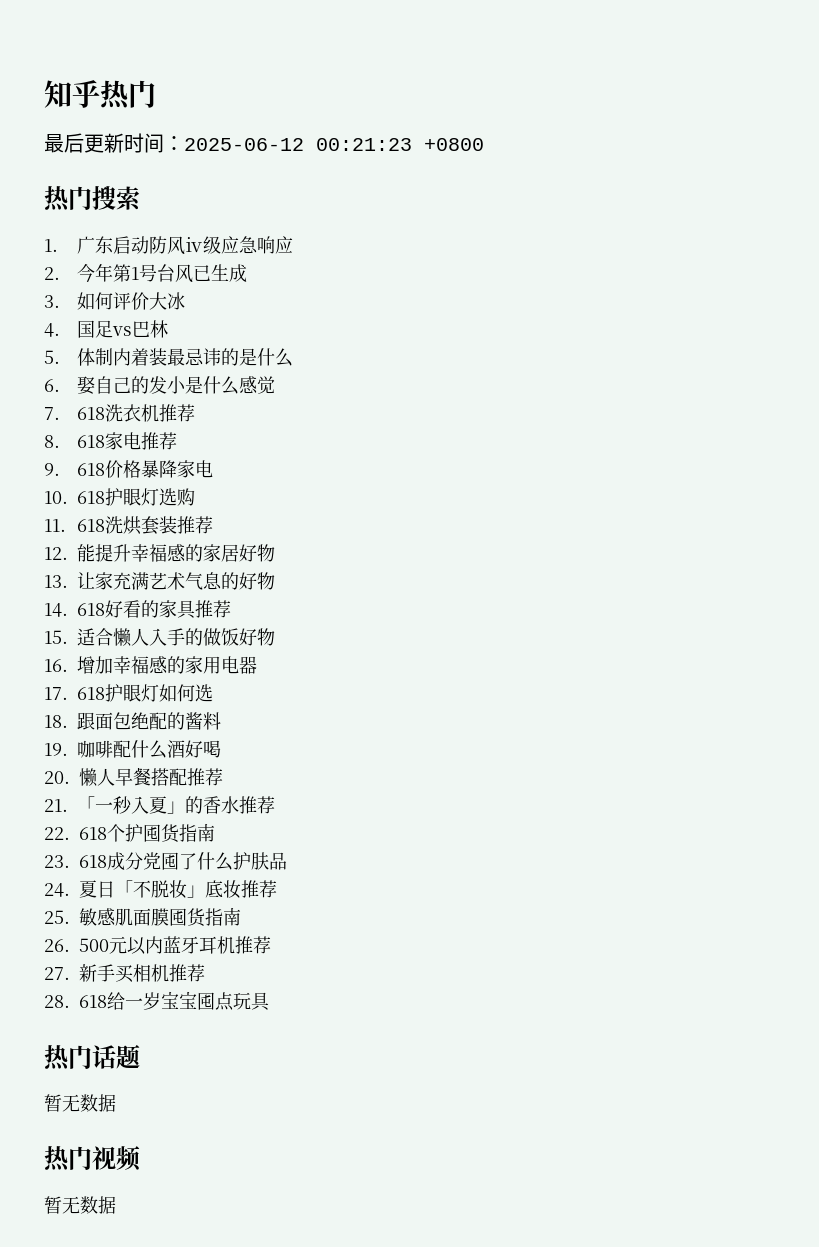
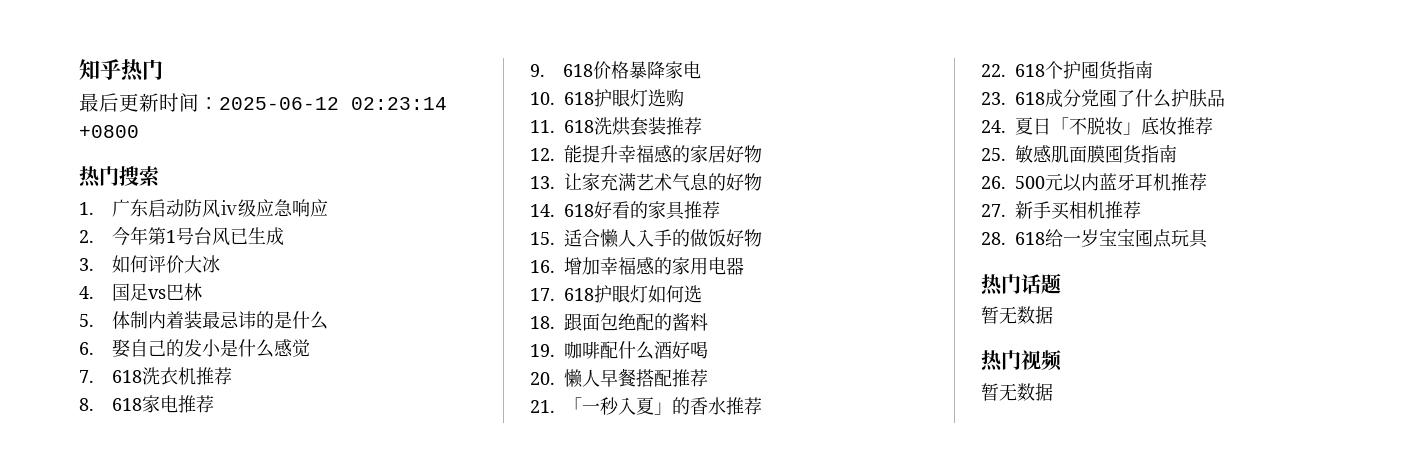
[316,138,412,151] 00:21:23 -> [351,97,447,110] 02:23:14

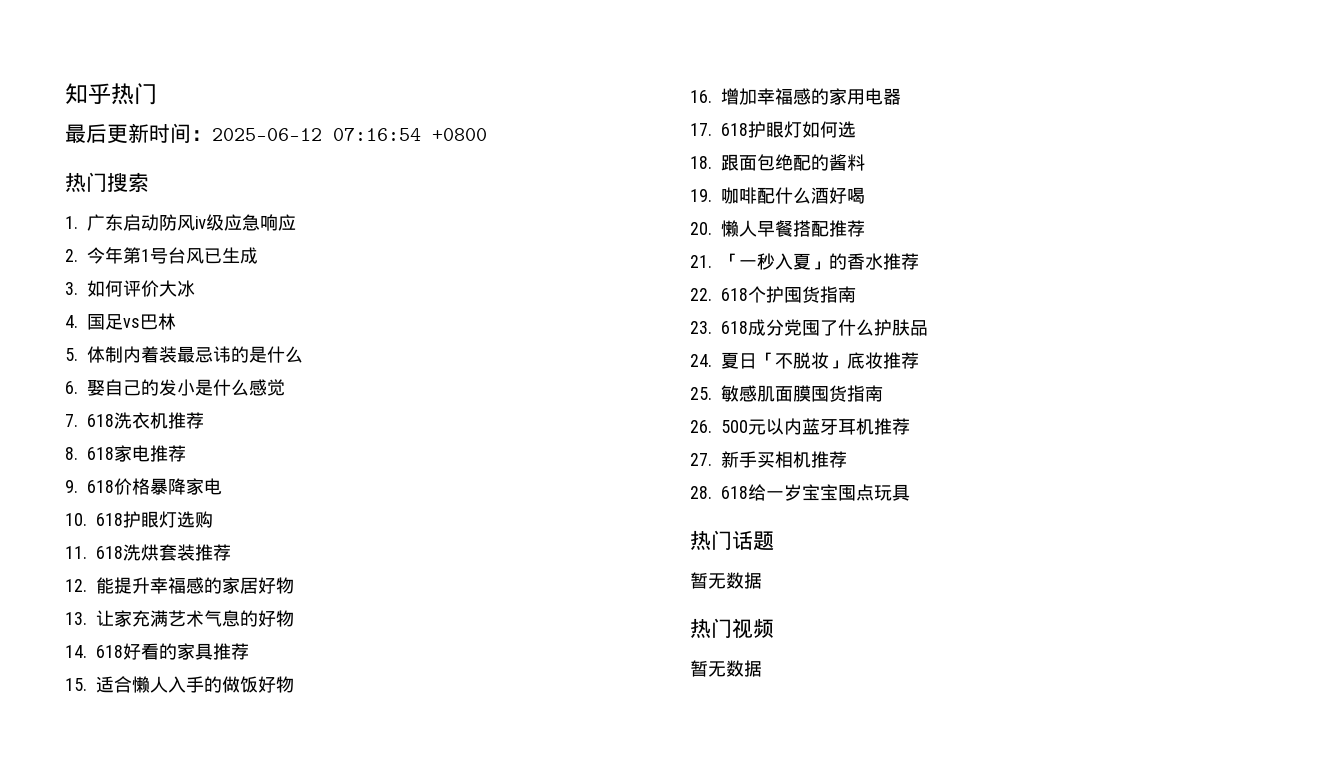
[351,97,447,110] 02:23:14 -> [333,128,421,141] 07:16:54

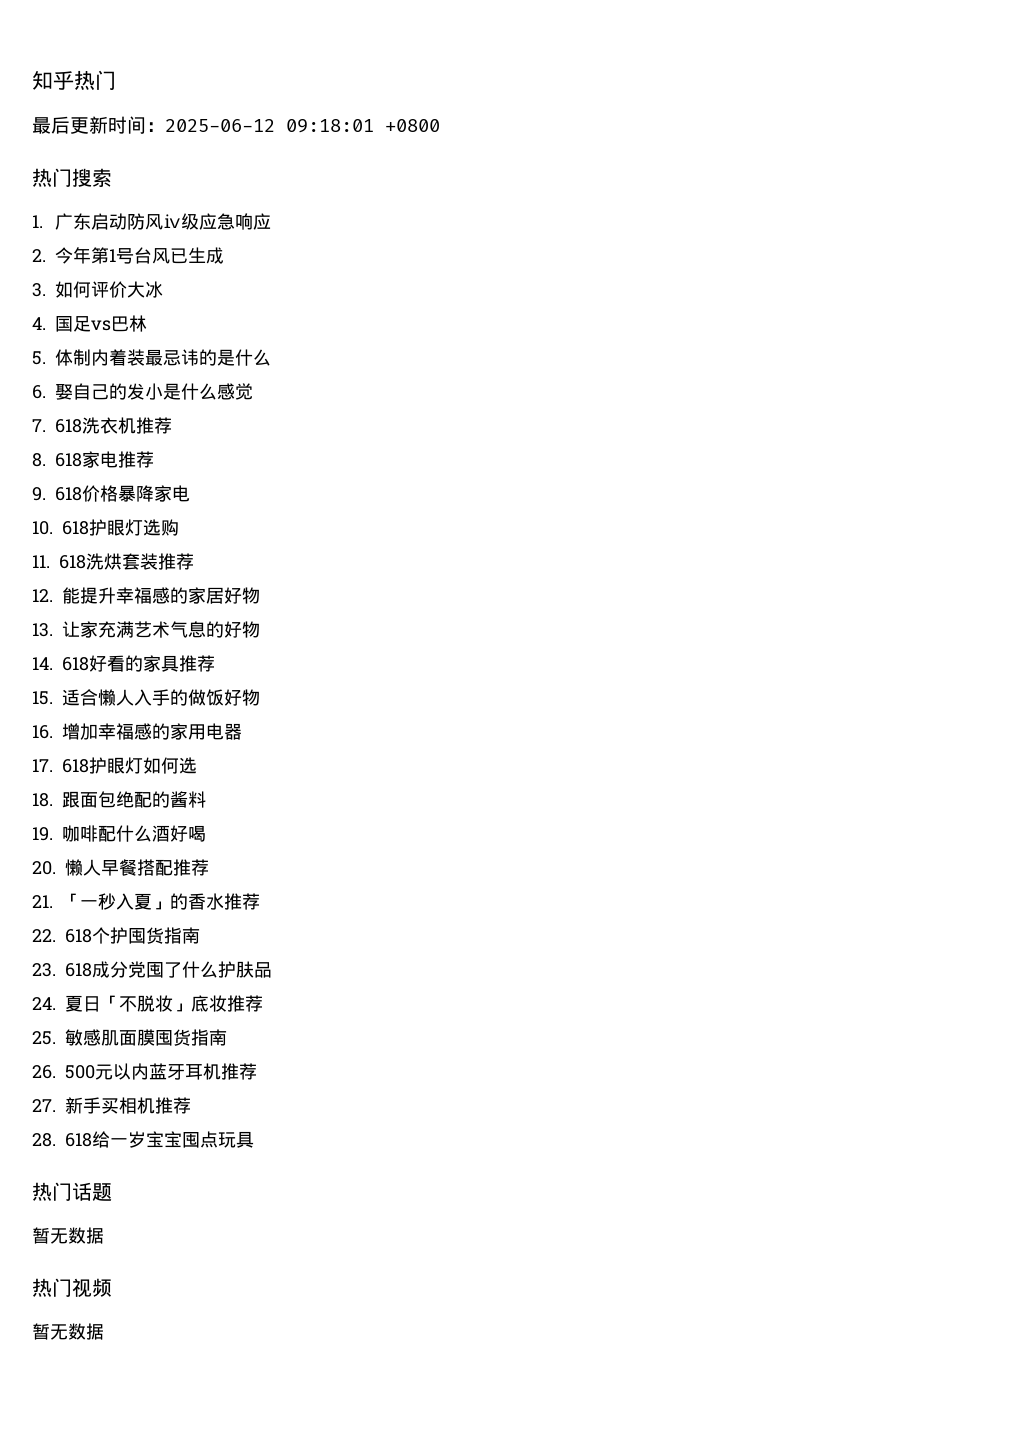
[333,128,421,141] 07:16:54 -> [286,119,374,133] 09:18:01

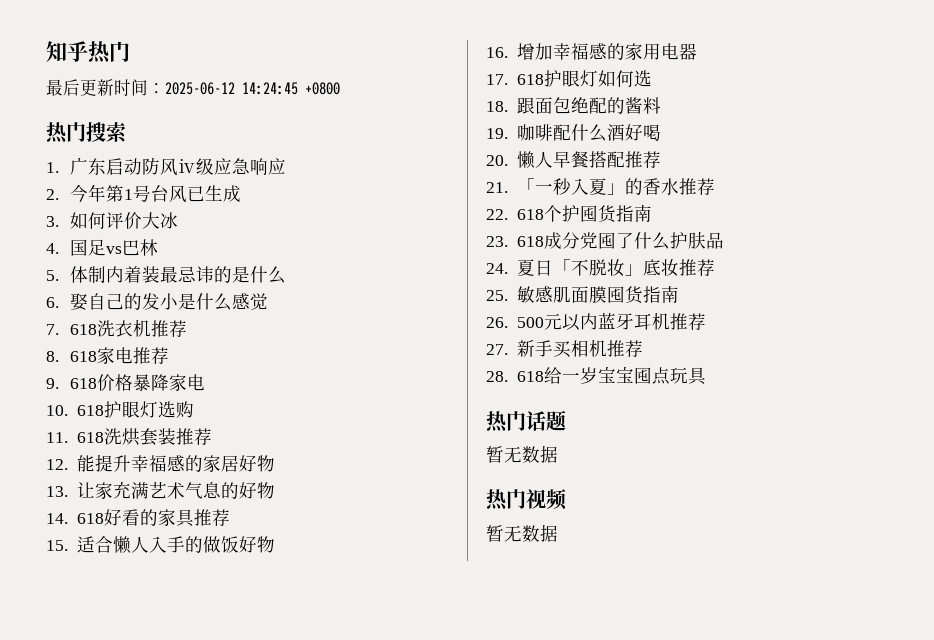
[286,119,374,133] 09:18:01 -> [242,82,298,95] 14:24:45

